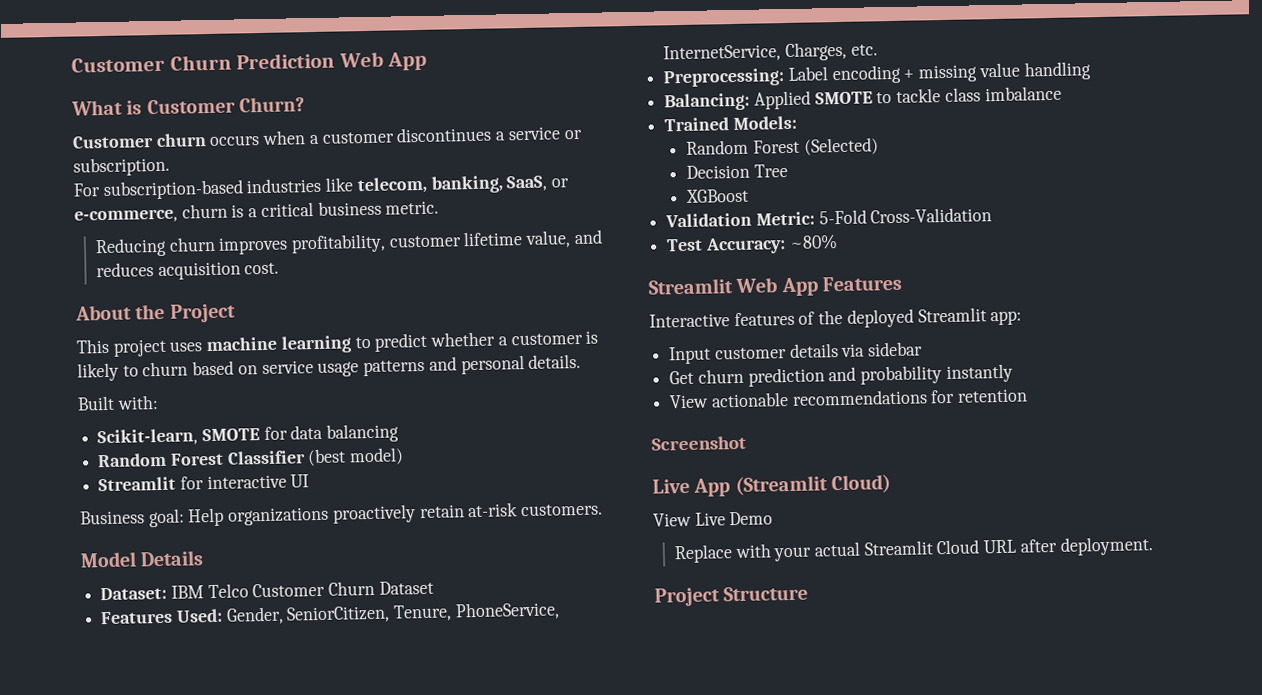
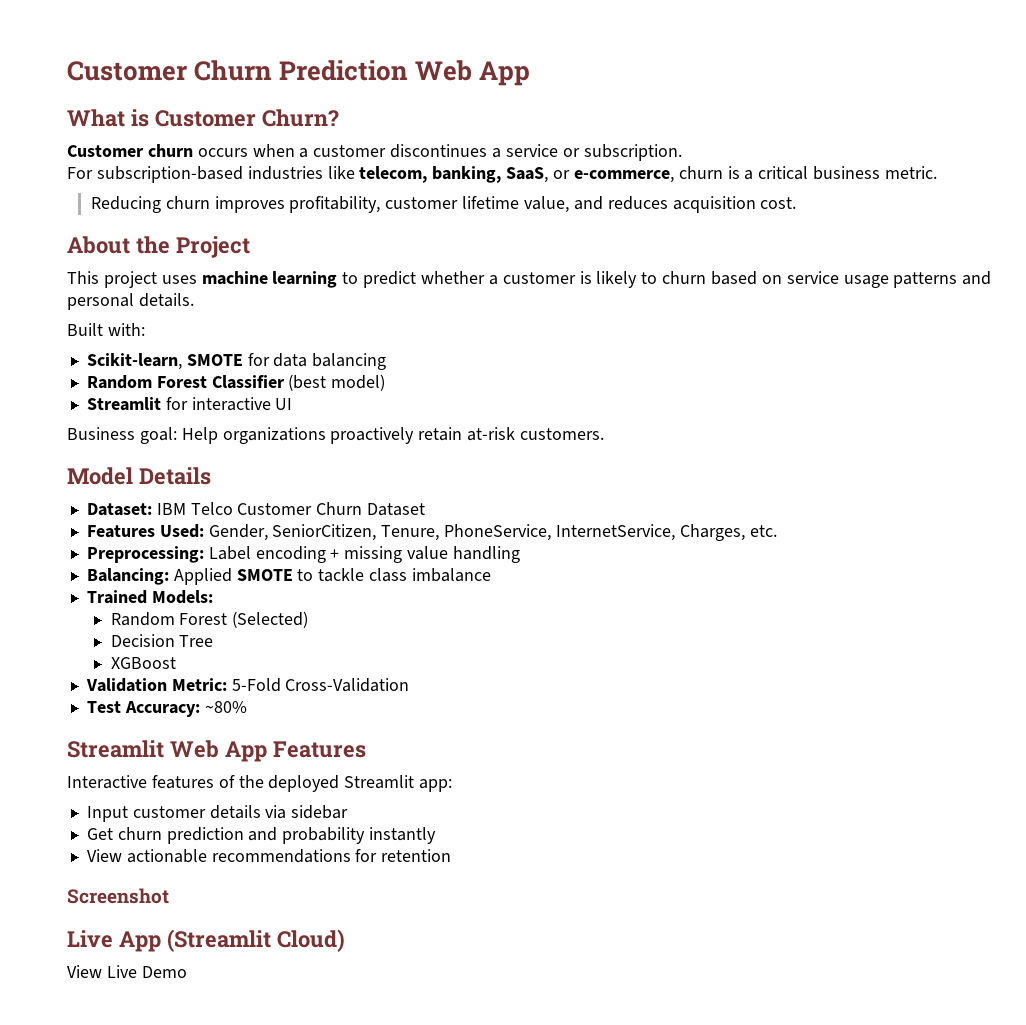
[673,536,1154,564] [654,585,809,607] // Replace with your actual Streamlit Cloud URL after deployment. // Project Structure -> (187, 972) none

